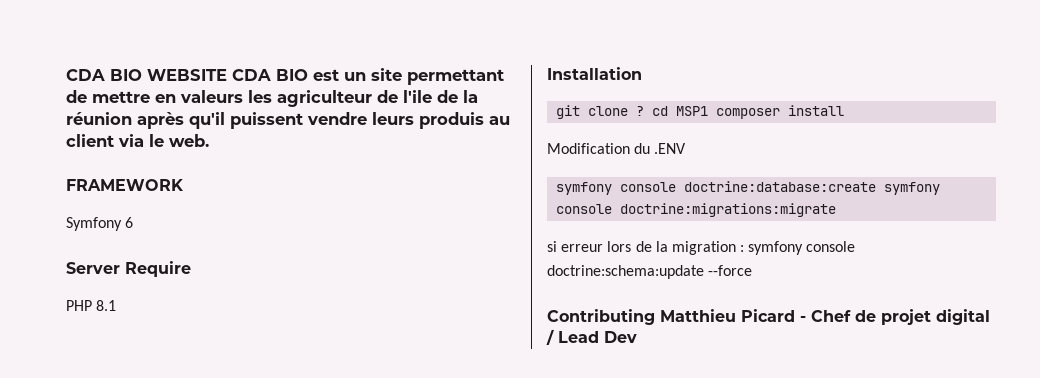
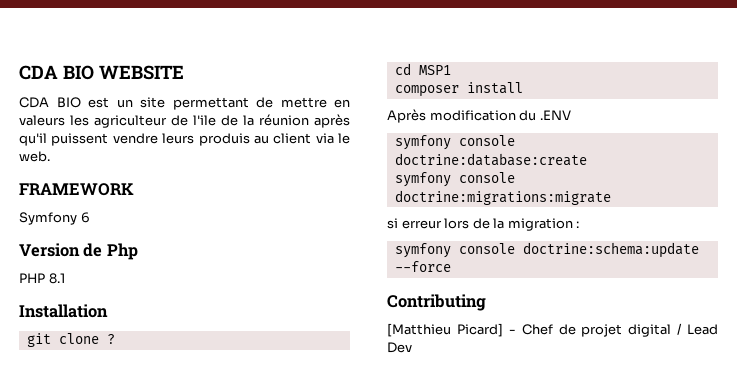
(227, 75) none -> (184, 72) //
[66,261,191,277] Server Require -> [19,243,138,260] Version de Php
(645, 111) none -> (115, 339) //
(709, 111) none -> (451, 70) //
[547,143,630,154] Modification -> [387,109,516,123] Après modification
(877, 186) none -> (587, 159) //
(745, 248) none -> (580, 224) //
[660,309,795,322] Matthieu Picard -> [387,323,503,337] // [Matthieu Picard]

